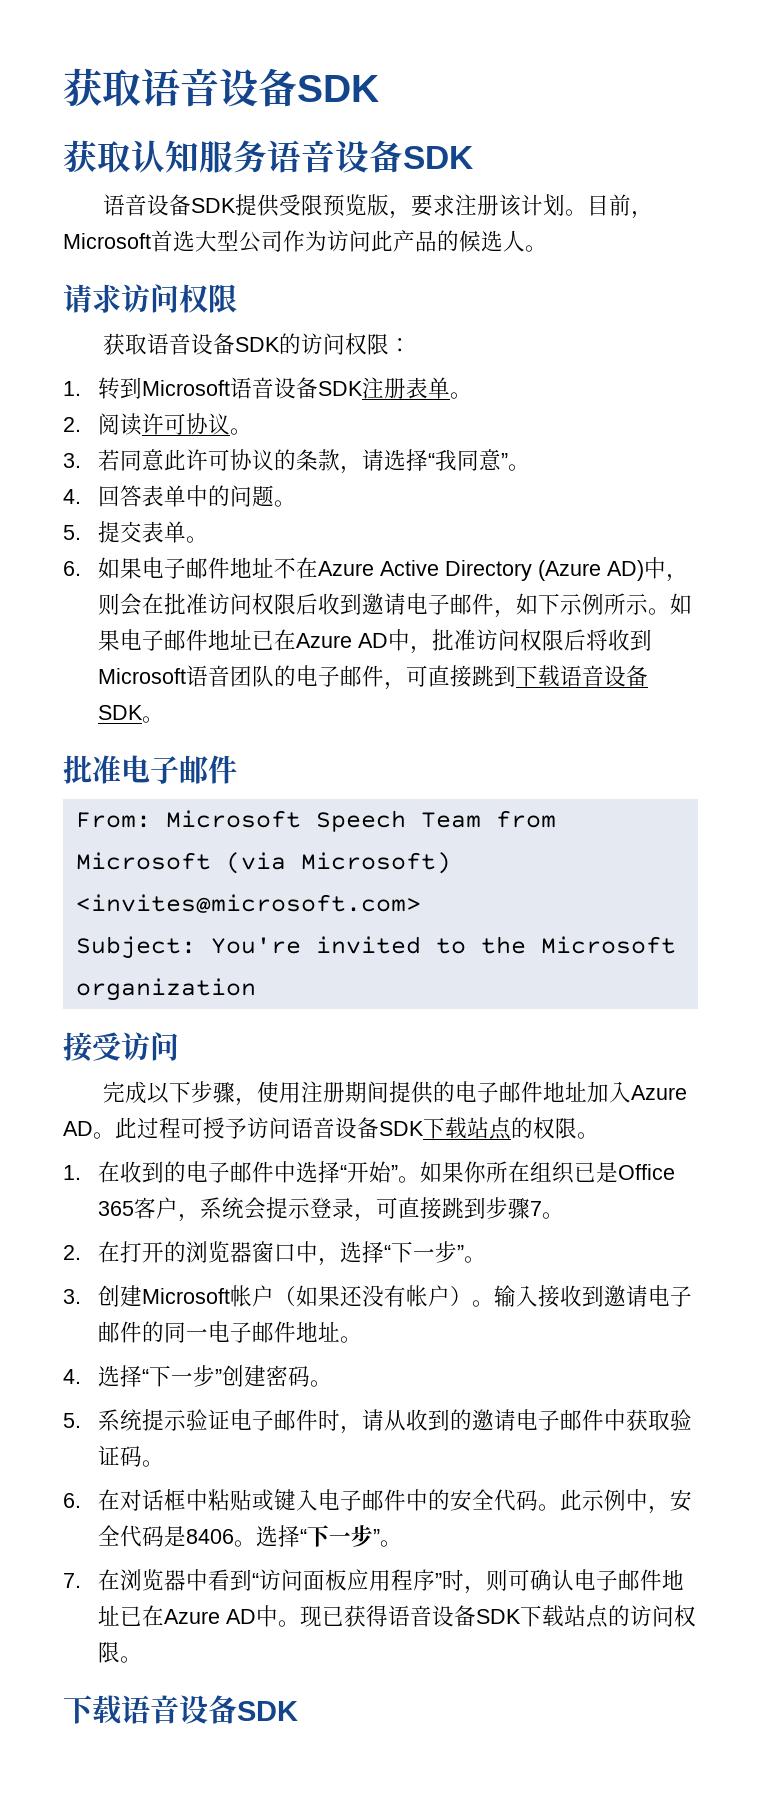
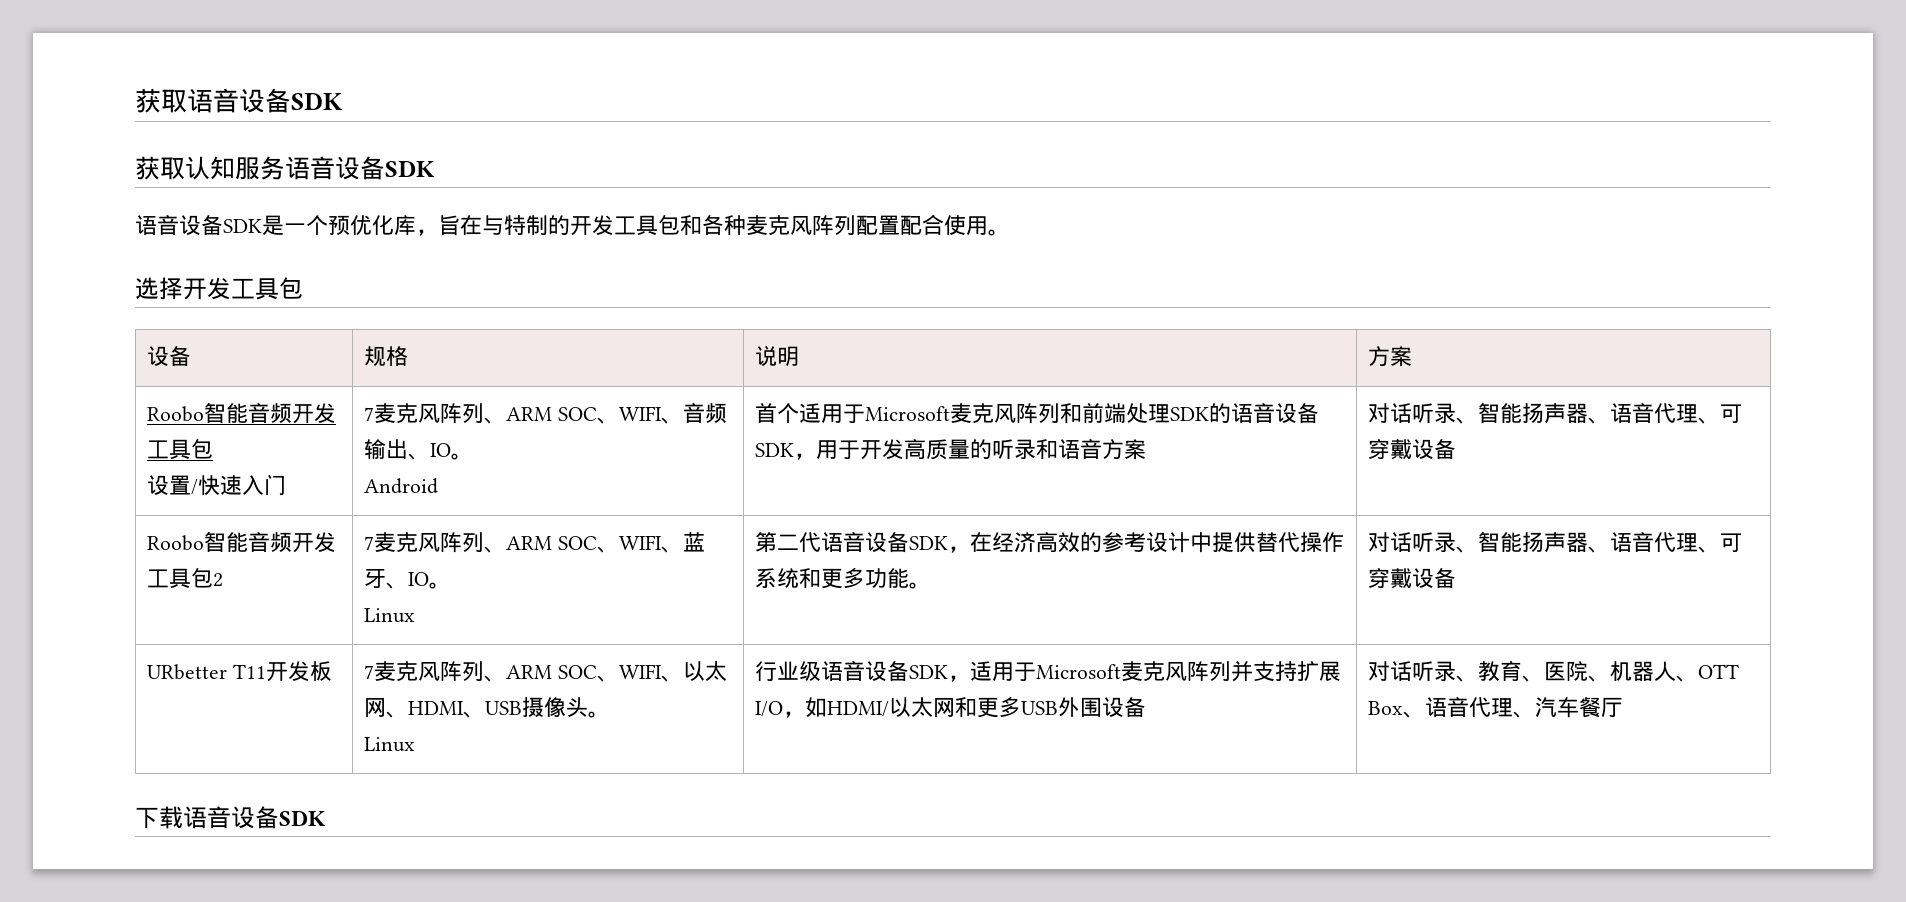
[235,194,654,219] [63,230,547,253] [63,284,237,313] [103,333,412,355] [63,377,473,400] [63,413,253,436] [63,449,531,474] [63,485,297,507] [63,521,209,543] [63,557,689,582] [98,593,693,618] [98,629,653,654] [98,665,649,690] [98,705,165,723] [63,755,237,784] [75,810,556,832] [75,852,451,874] [75,894,421,913] [75,936,676,959] [75,978,256,1001] [63,1032,179,1062] [103,1081,688,1106] [63,1117,599,1140] [63,1161,676,1184] [98,1197,565,1222] [63,1241,487,1266] [63,1285,693,1307] [98,1321,363,1343] [63,1365,333,1387] [63,1409,693,1434] [98,1445,165,1467] [63,1489,693,1514] [98,1525,403,1547] [63,1569,685,1594] [98,1605,697,1628] [98,1641,143,1663] 提供受限预览版，要求注册该计划。目前，Microsoft首选大型公司作为访问此产品的候选人。 // 请求访问权限 // 获取语音设备SDK的访问权限： // 1.转到Microsoft语音设备SDK注册表单。 // 2.阅读许可协议。 // 3.若同意此许可协议的条款，请选择“我同意”。 // 4.回答表单中的问题。 // 5.提交表单。 // 6.如果电子邮件地址不在Azure Active Directory (Azure AD)中，则会在批准访问权限后收到邀请电子邮件，如下示例所示。如果电子邮件地址已在Azure AD中，批准访问权限后将收到Microsoft语音团队的电子邮件，可直接跳到下载语音设备SDK。 // 批准电子邮件 // From: Microsoft Speech Team from Microsoft (via Microsoft) <invites@microsoft.com> // Subject: You're invited to the Microsoft organization // 接受访问 // 完成以下步骤，使用注册期间提供的电子邮件地址加入Azure AD。此过程可授予访问语音设备SDK下载站点的权限。 // 1.在收到的电子邮件中选择“开始”。如果你所在组织已是Office 365客户，系统会提示登录，可直接跳到步骤7。 // 2.在打开的浏览器窗口中，选择“下一步”。 // 3.创建Microsoft帐户（如果还没有帐户）。输入接收到邀请电子邮件的同一电子邮件地址。 // 4.选择“下一步”创建密码。 // 5.系统提示验证电子邮件时，请从收到的邀请电子邮件中获取验证码。 // 6.在对话框中粘贴或键入电子邮件中的安全代码。此示例中，安全代码是8406。选择“下一步”。 // 7.在浏览器中看到“访问面板应用程序”时，则可确认电子邮件地址已在Azure AD中。现已获得语音设备SDK下载站点的访问权限。 -> [262,214,1010,236] [135,277,303,300] [147,346,192,367] [364,346,409,367] [755,346,800,367] [1368,346,1413,367] [147,402,337,424] [147,439,214,460] [147,474,287,496] [364,403,727,424] [364,439,474,460] [364,478,439,494] [755,402,1320,424] [755,439,1147,460] [1368,402,1743,424] [1368,439,1457,460] [147,531,337,553] [147,568,224,589] [364,532,705,553] [364,568,452,589] [364,608,416,623] [755,532,1345,553] [755,568,932,589] [1368,531,1743,553] [1368,568,1457,589] [147,661,332,682] [364,661,727,682] [364,697,611,718] [364,737,416,752] [755,661,1342,682] [755,697,1147,718] [1368,661,1740,682] [1368,697,1624,718] 是一个预优化库，旨在与特制的开发工具包和各种麦克风阵列配置配合使用。 // 选择开发工具包 // 设备 | 规格 | 说明 | 方案 // Roobo智能音频开发工具包 // 设置/快速入门 | 7麦克风阵列、ARM SOC、WIFI、音频输出、IO。 // Android | 首个适用于Microsoft麦克风阵列和前端处理SDK的语音设备SDK，用于开发高质量的听录和语音方案 | 对话听录、智能扬声器、语音代理、可穿戴设备 // Roobo智能音频开发工具包2 | 7麦克风阵列、ARM SOC、WIFI、蓝牙、IO。 // Linux | 第二代语音设备SDK，在经济高效的参考设计中提供替代操作系统和更多功能。 | 对话听录、智能扬声器、语音代理、可穿戴设备 // URbetter T11开发板 | 7麦克风阵列、ARM SOC、WIFI、以太网、HDMI、USB摄像头。 // Linux | 行业级语音设备SDK，适用于Microsoft麦克风阵列并支持扩展I/O，如HDMI/以太网和更多USB外围设备 | 对话听录、教育、医院、机器人、OTT Box、语音代理、汽车餐厅

